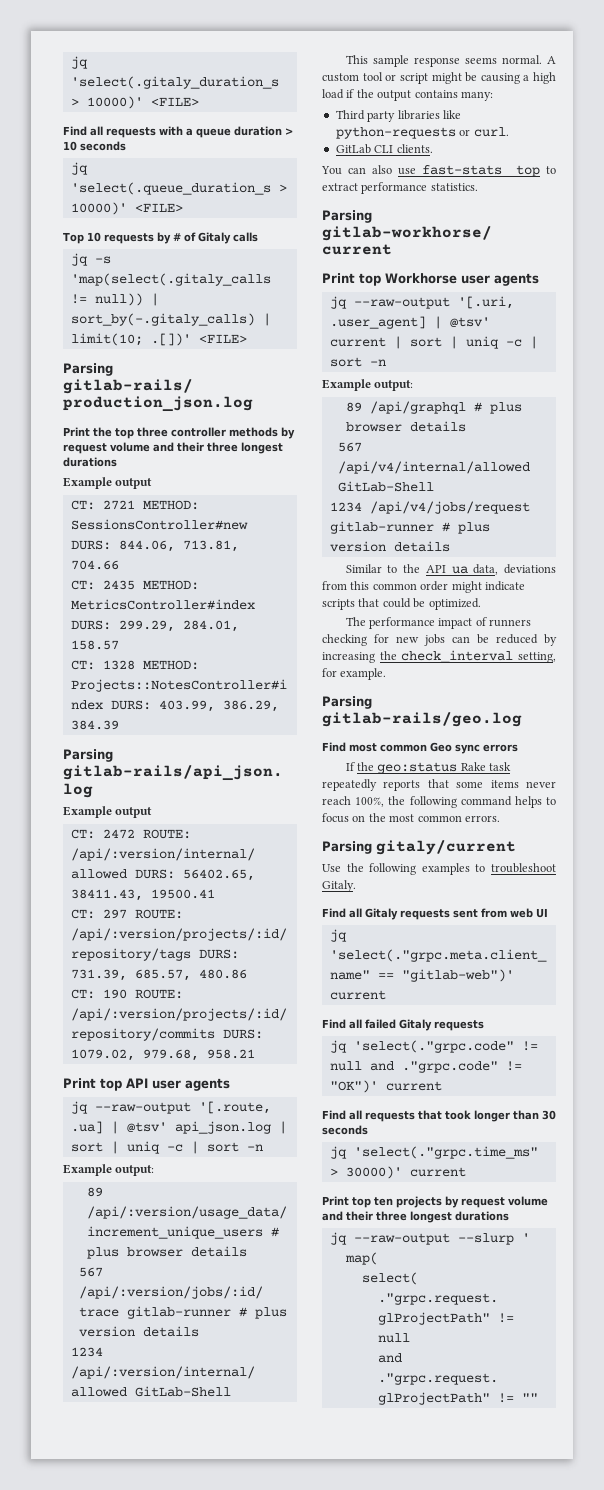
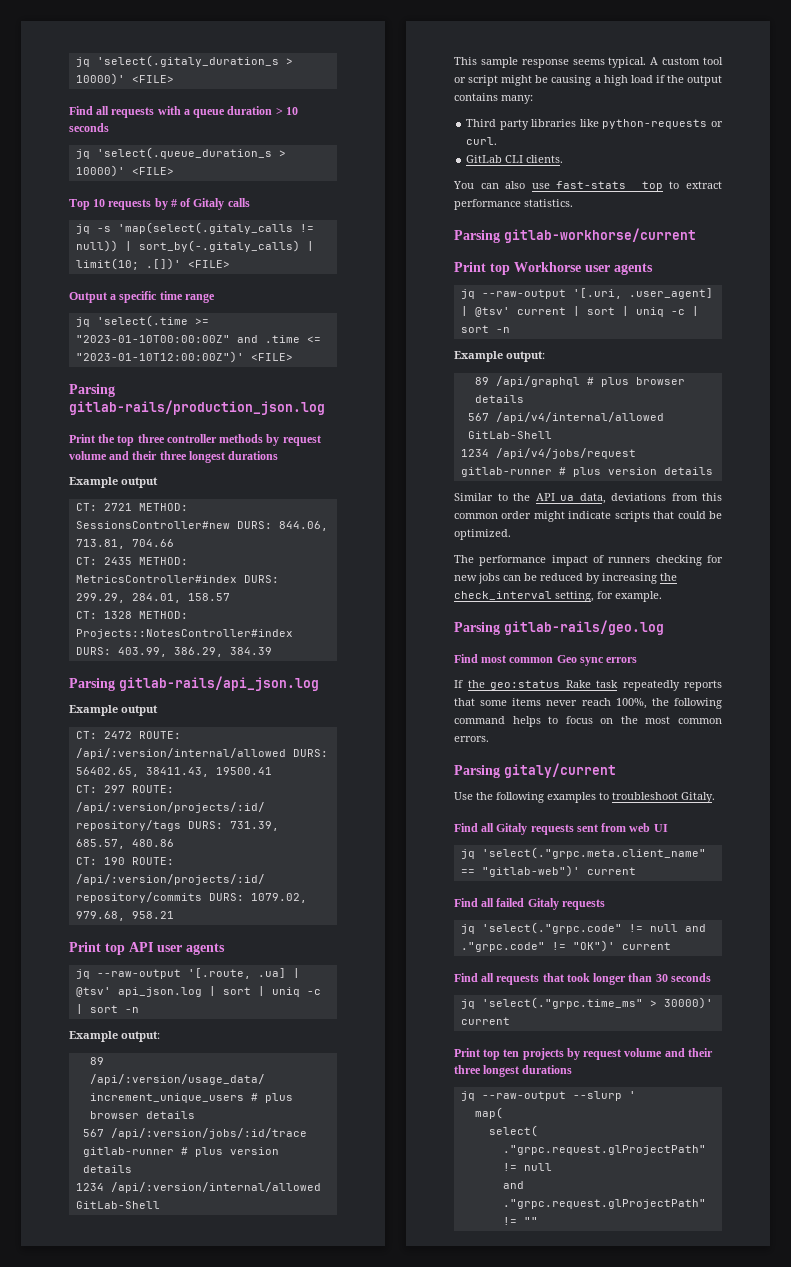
(247, 338) none -> [69,291,215,303] [75,315,209,327] [75,335,321,343] [75,351,293,363] // Output a specific time range // jq 'select(.time >= "2023-01-10T00:00:00Z" and .time <= "2023-01-10T12:00:00Z")' <FILE>
[501,55,542,64] normal. -> [608,57,647,68] typical.

